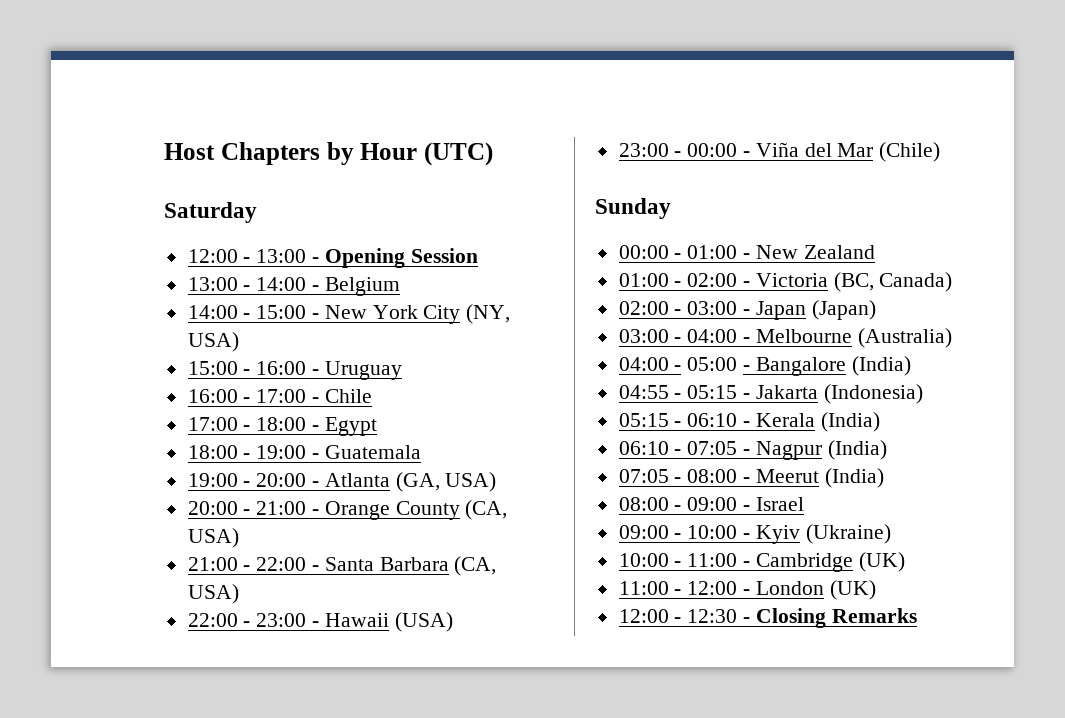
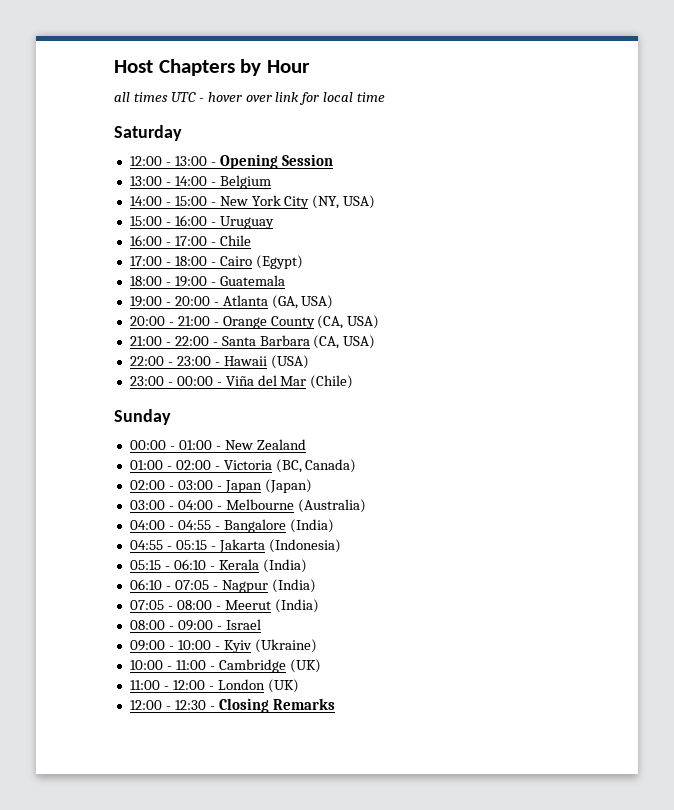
[424,142,493,166] (UTC) -> [114,92,386,105] // all times UTC - hover over link for local time
[324,417,377,436] Egypt -> [219,255,303,269] Cairo (Egypt)
[687,357,738,371] 05:00 -> [177,520,211,530] 04:55

